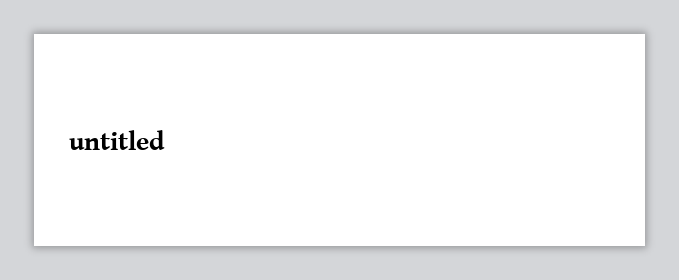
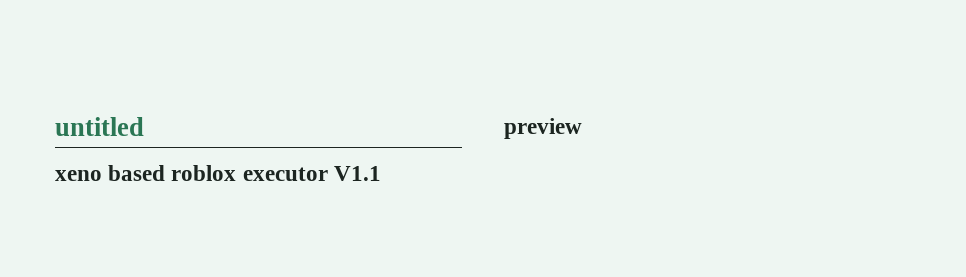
(165, 140) none -> [55,165,381,181] [504,118,582,139] // xeno based roblox executor V1.1 preview

